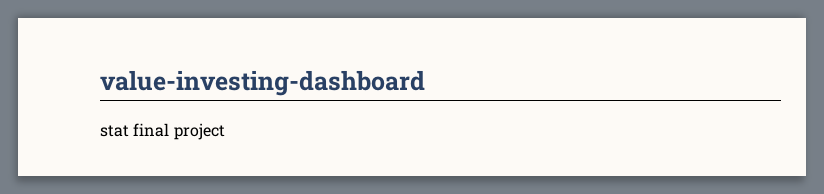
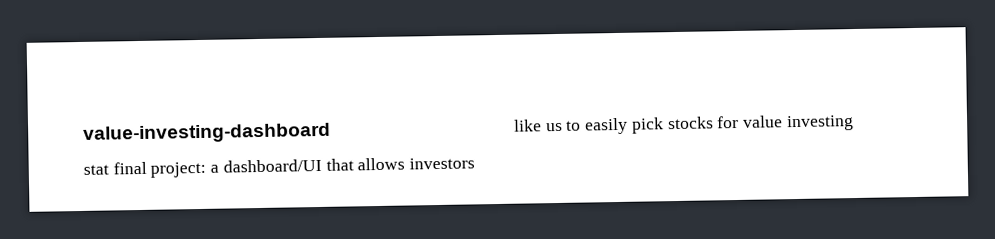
[173,123,225,140] project -> [150,157,476,178] [514,115,854,135] project: a dashboard/UI that allows investors like us to easily pick stocks for value investing

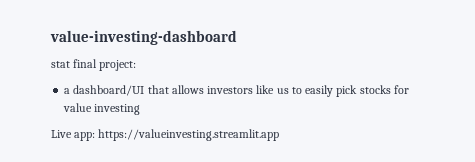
(207, 169) none -> (137, 65) //
(854, 123) none -> [51,129,280,141] // Live app: https://valueinvesting.streamlit.app

